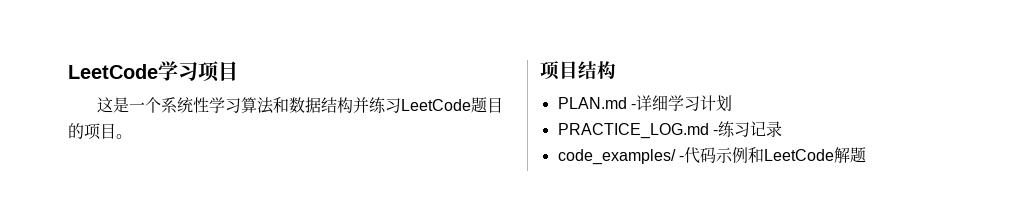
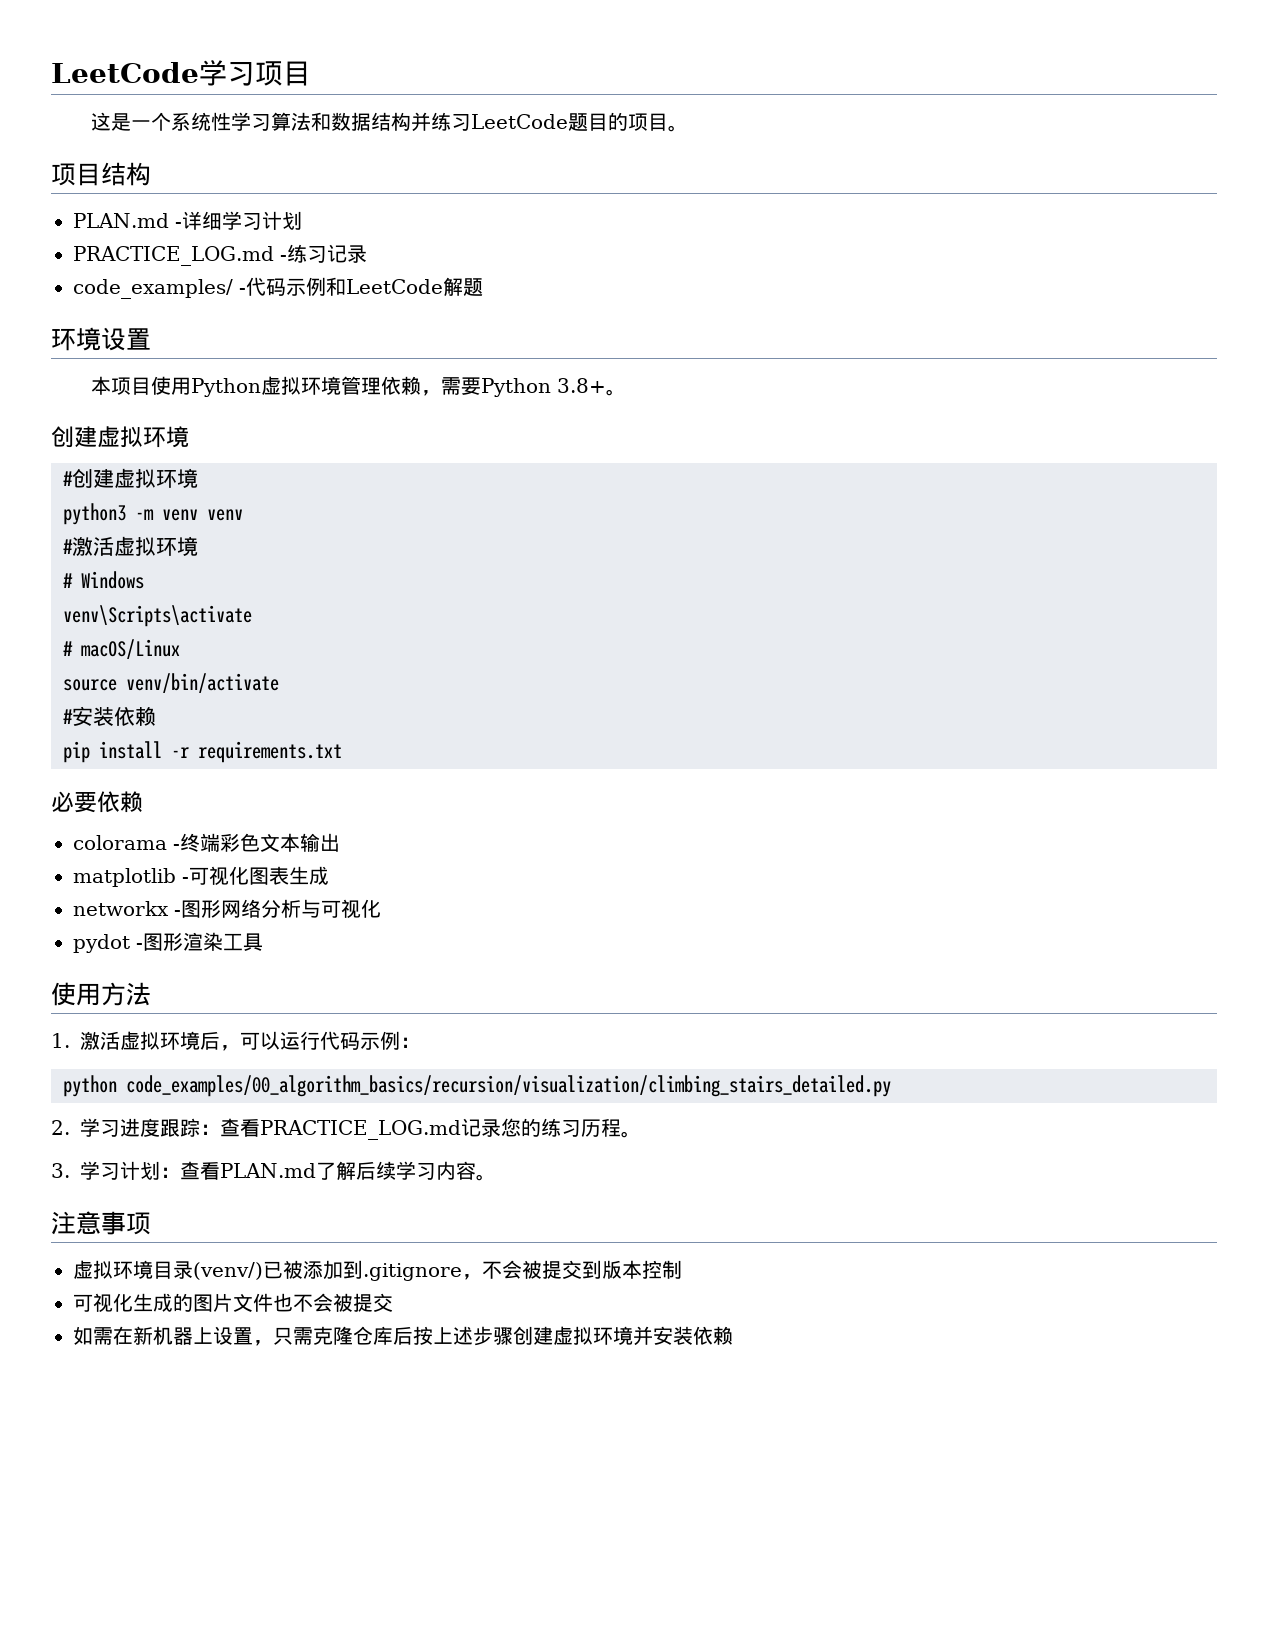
(866, 155) none -> [51,327,151,351] [90,376,626,397] [51,426,189,448] [63,468,198,488] [63,503,243,525] [63,536,198,556] [63,571,144,589] [63,605,252,627] [63,639,180,659] [63,673,279,693] [63,706,156,726] [63,741,342,763] [51,791,143,813] [73,833,340,852] [73,866,329,887] [73,899,381,919] [73,932,263,953] [51,982,151,1006] [51,1031,420,1051] [63,1075,891,1097] [51,1118,641,1140] [51,1161,496,1181] [51,1211,151,1235] [73,1260,682,1281] [73,1293,393,1313] [73,1326,733,1346] // 环境设置 // 本项目使用Python虚拟环境管理依赖，需要Python 3.8+。 // 创建虚拟环境 // #创建虚拟环境 // python3 -m venv venv // #激活虚拟环境 // # Windows // venv\Scripts\activate // # macOS/Linux // source venv/bin/activate // #安装依赖 // pip install -r requirements.txt // 必要依赖 // colorama -终端彩色文本输出 // matplotlib -可视化图表生成 // networkx -图形网络分析与可视化 // pydot -图形渲染工具 // 使用方法 // 1.激活虚拟环境后，可以运行代码示例： // python code_examples/00_algorithm_basics/recursion/visualization/climbing_stairs_detailed.py // 2.学习进度跟踪：查看PRACTICE_LOG.md记录您的练习历程。 // 3.学习计划：查看PLAN.md了解后续学习内容。 // 注意事项 // 虚拟环境目录(venv/)已被添加到.gitignore，不会被提交到版本控制 // 可视化生成的图片文件也不会被提交 // 如需在新机器上设置，只需克隆仓库后按上述步骤创建虚拟环境并安装依赖

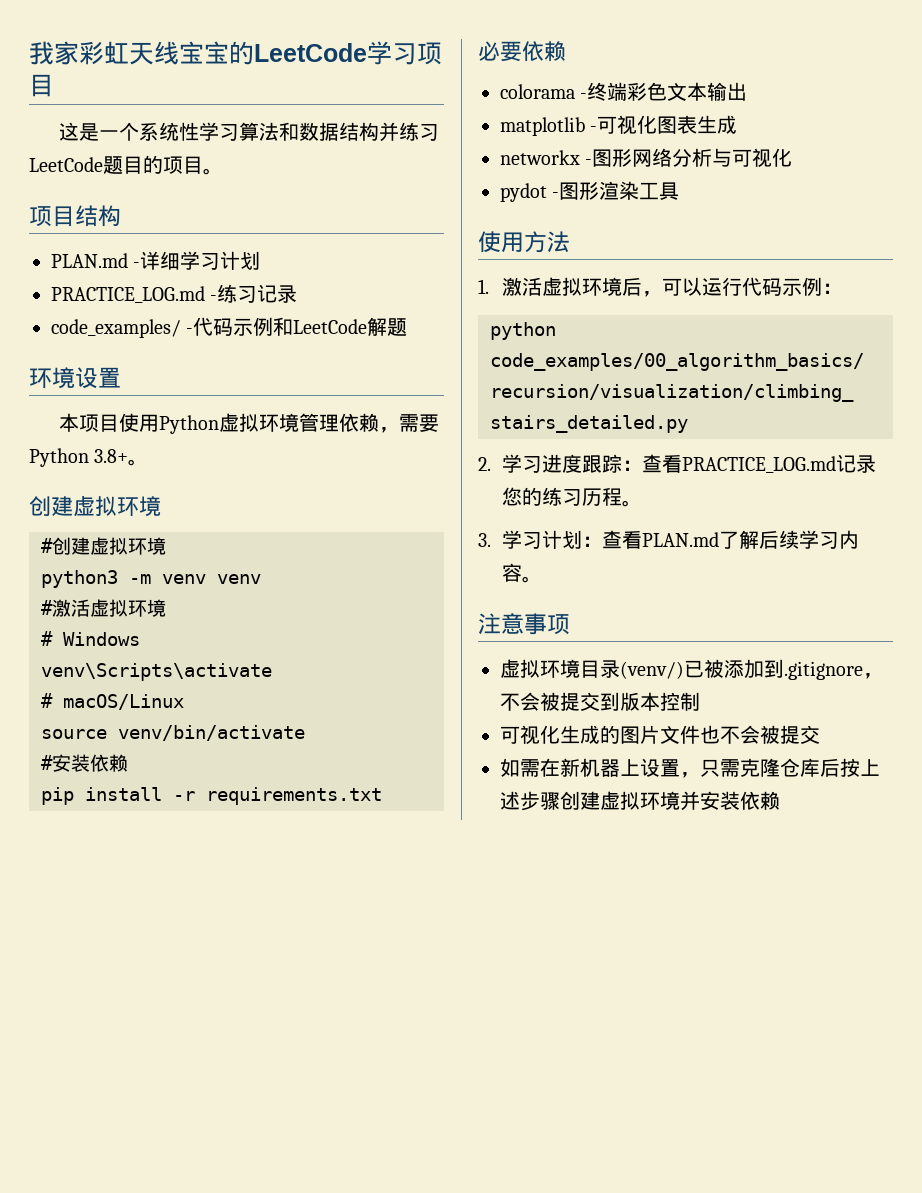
(51, 72) none -> [29,41,254,65] 我家彩虹天线宝宝的

